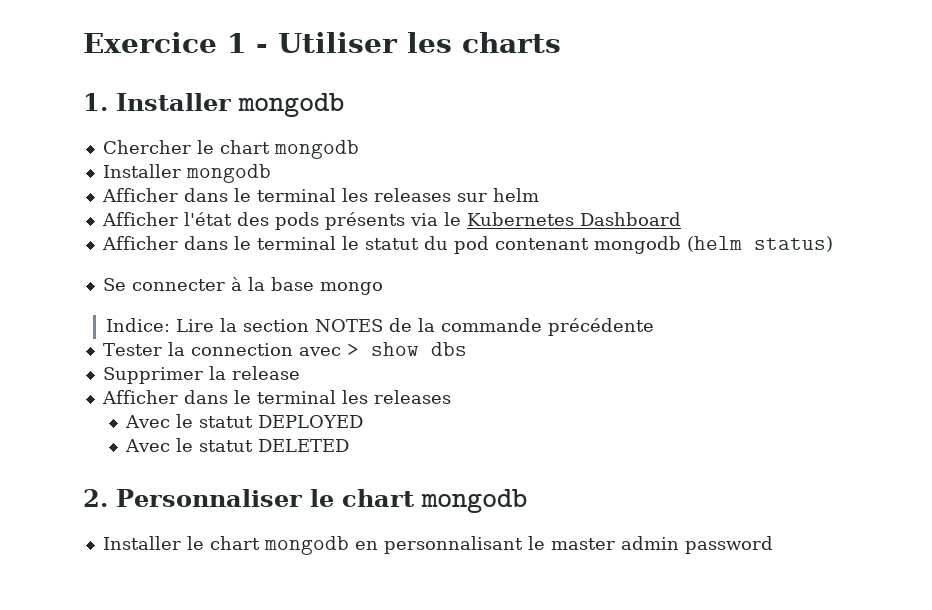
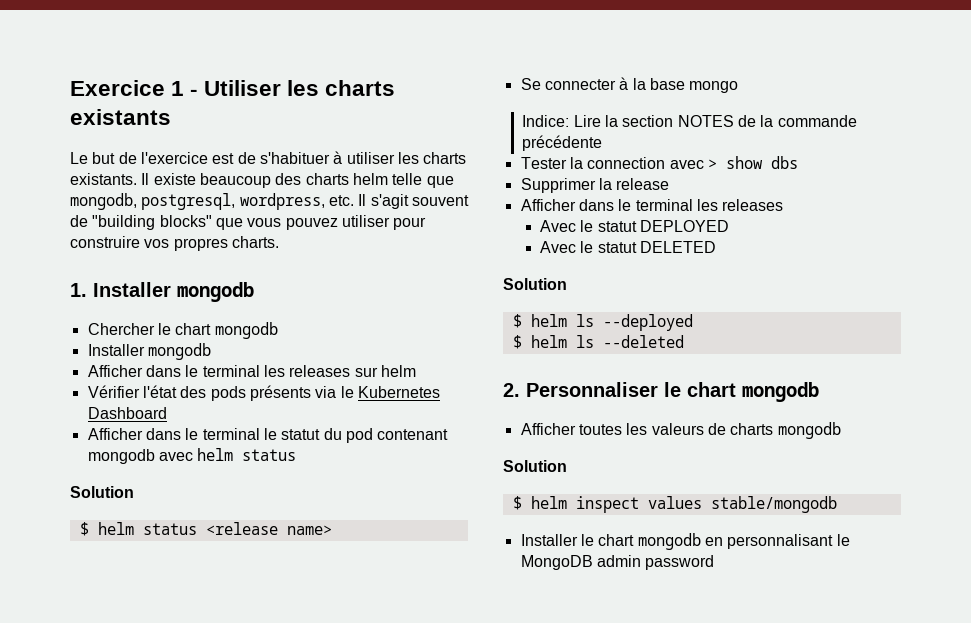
(561, 42) none -> [70,109,171,125] [70,151,467,164] [70,173,454,188] [70,193,469,210] [70,215,427,230] [70,236,279,251] existants // Le but de l'exercice est de s'habituer à utiliser les charts existants. Il existe beaucoup des charts helm telle que mongodb, postgresql, wordpress, etc. Il s'agit souvent de "building blocks" que vous pouvez utiliser pour construire vos propres charts.
[101,212,178,226] Afficher -> [87,385,140,398] Vérifier
[686,236,833,252] (helm status) -> [158,448,297,461] [70,486,134,498] [79,522,332,536] avec helm status // Solution // $ helm status <release name>
(349, 445) none -> [503,278,567,290] [512,314,693,331] [512,335,684,349] // Solution // $ helm ls --deployed // $ helm ls --deleted
(527, 501) none -> [520,422,841,439] [503,460,567,472] [512,496,837,513] // Afficher toutes les valeurs de charts mongodb // Solution // $ helm inspect values stable/mongodb
[550,538,615,550] master -> [520,555,593,570] MongoDB

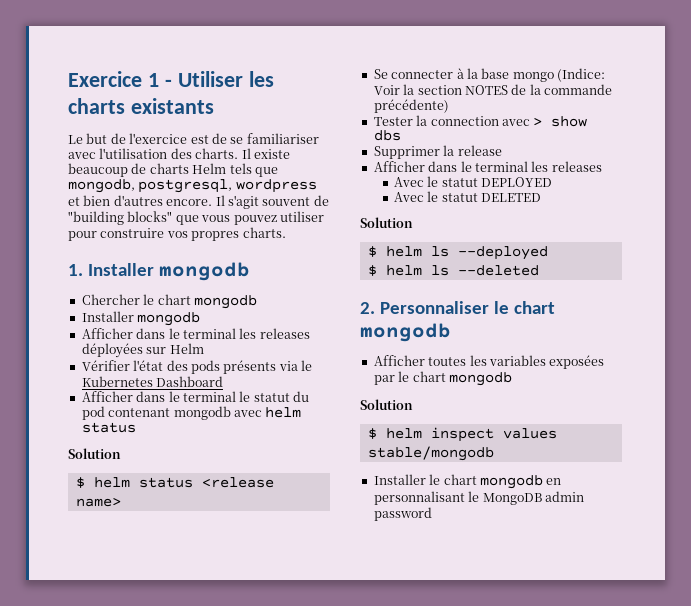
[259,151,467,164] [70,173,454,188] [70,193,354,210] s'habituer à utiliser les charts existants. Il existe beaucoup des charts helm telle que mongodb, postgresql, wordpress, etc. -> [230,133,319,144] [68,148,290,159] [68,163,278,177] [68,179,317,193] [68,195,213,206] se familiariser avec l'utilisation des charts. Il existe beaucoup de charts Helm tels que mongodb, postgresql, wordpress et bien d'autres encore.
[354,365,416,377] sur helm -> [81,343,204,358] déployées sur Helm
[522,115,601,127] // Indice: Lire -> [557,68,605,82] [373,85,400,95] (Indice: Voir
[522,135,603,151] précédente -> [373,99,449,113] précédente)
[651,423,774,435] valeurs de charts -> [488,355,605,369] [373,371,446,385] variables exposées par le chart

